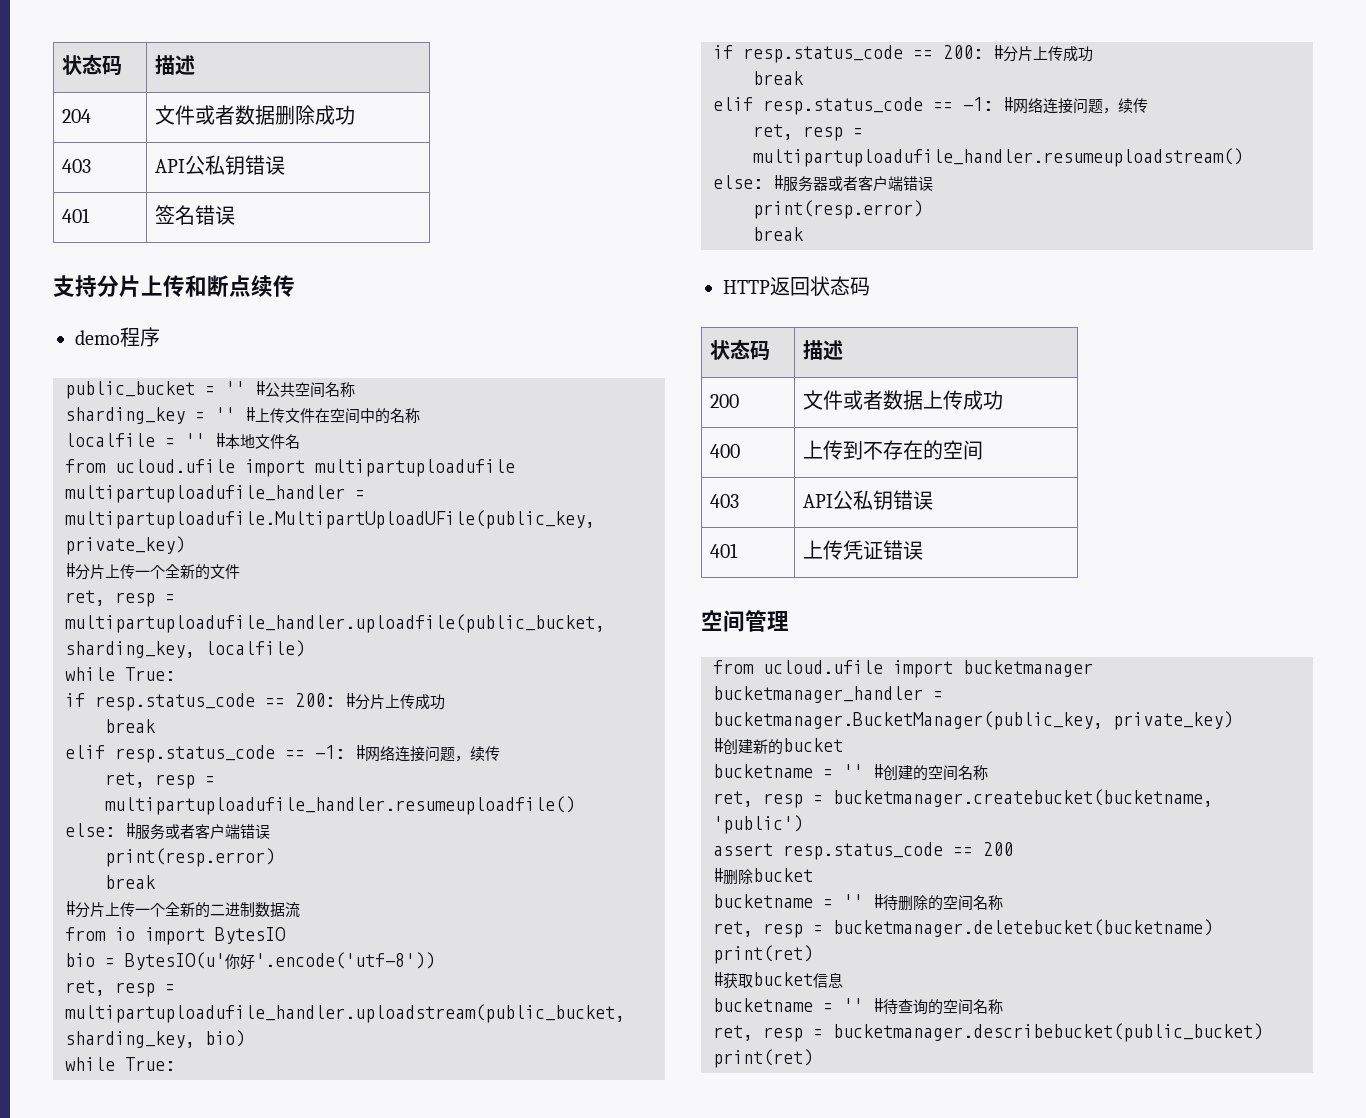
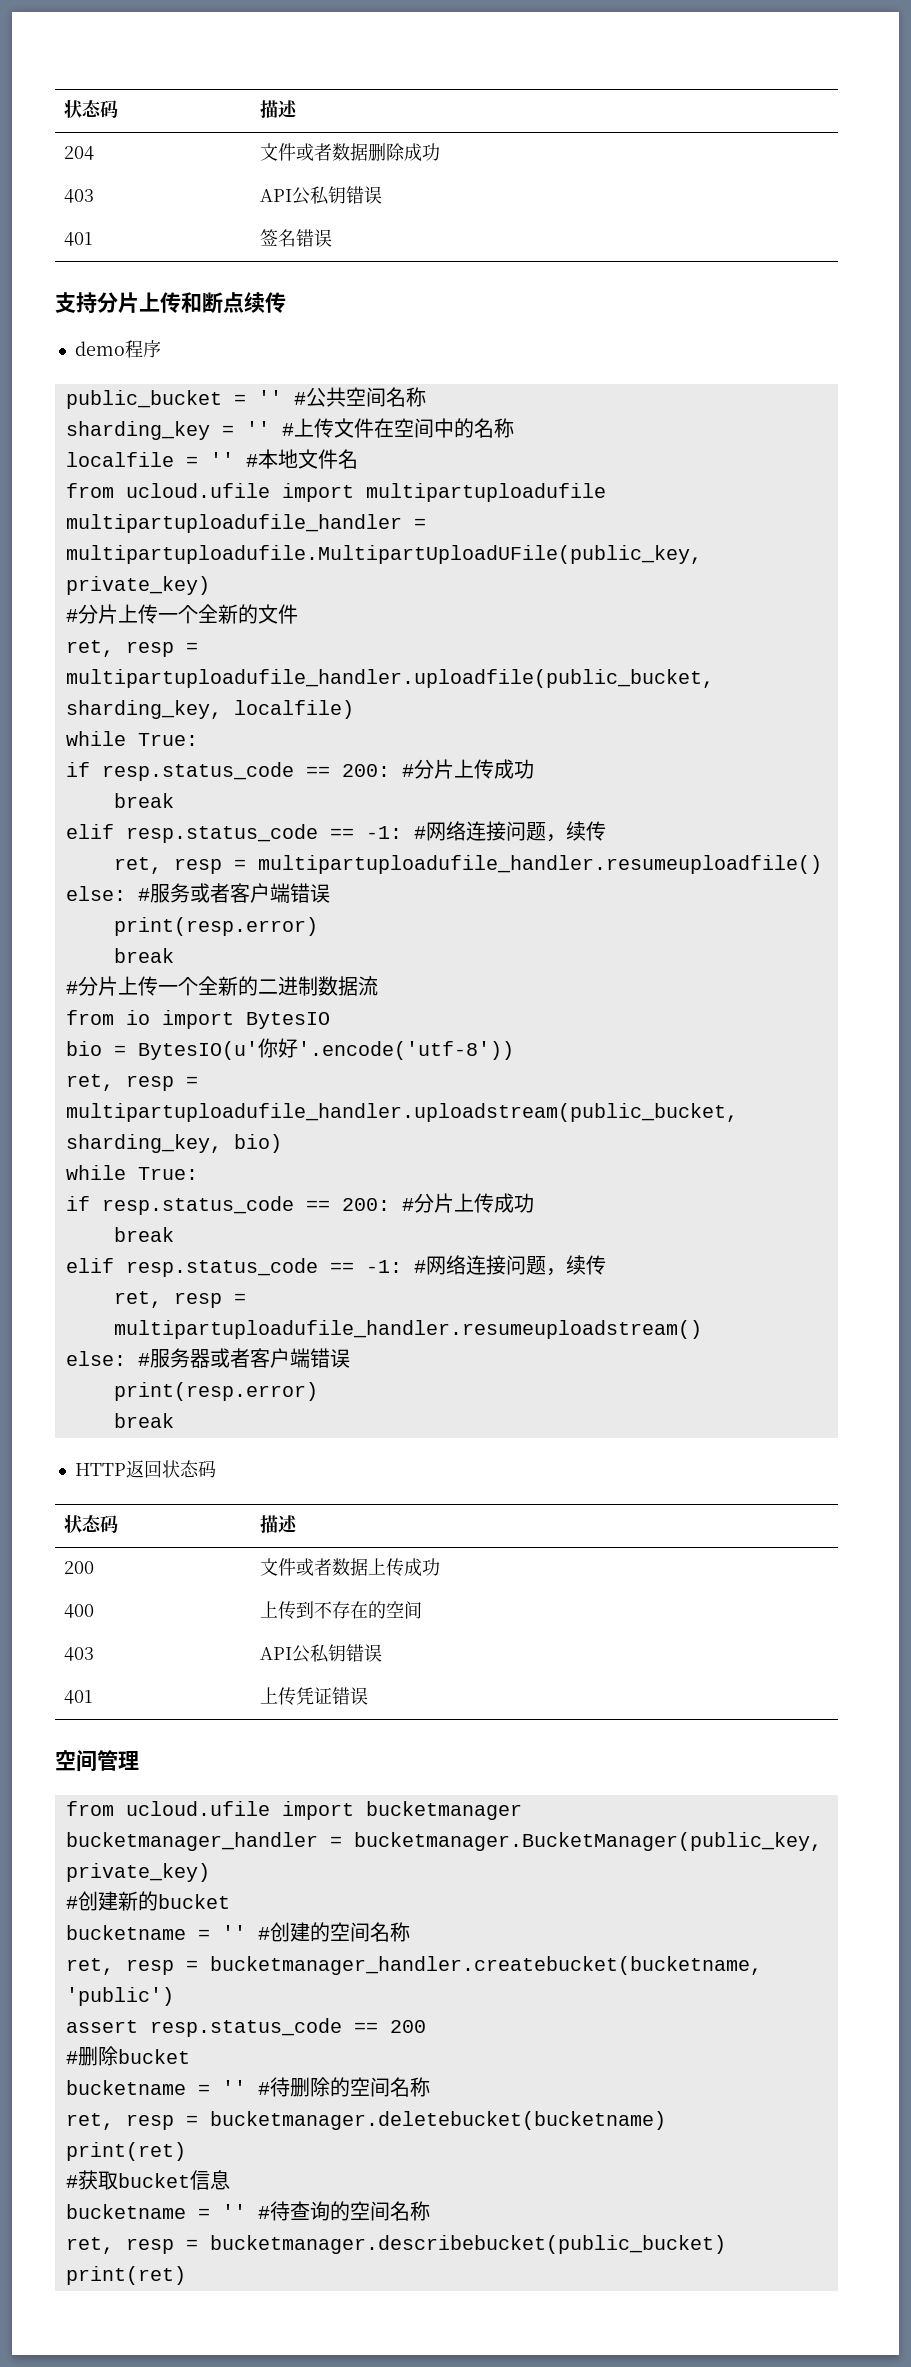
[833,789,1213,807] bucketmanager.createbucket(bucketname, -> [209,1956,762,1975] bucketmanager_handler.createbucket(bucketname,

